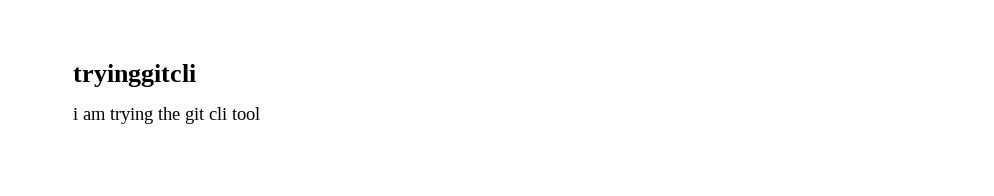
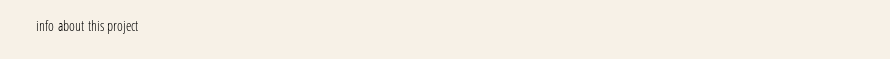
[73,64,196,87] [73,107,260,124] tryinggitcli // i am trying the git cli tool -> [36,20,139,34] info about this project

